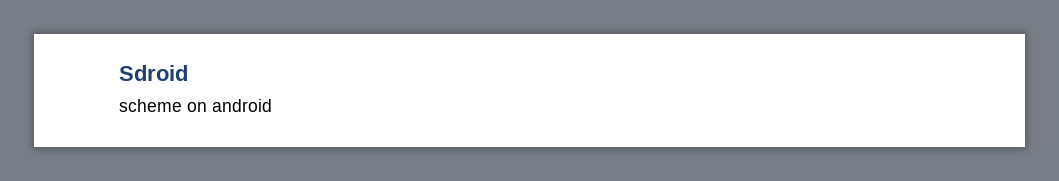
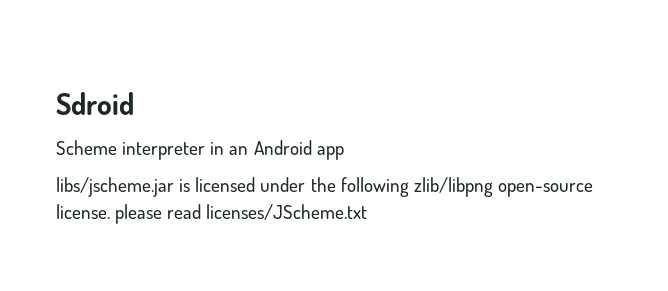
[119,99,272,112] scheme on android -> [56,140,344,160] [56,177,593,197] [56,204,368,224] Scheme interpreter in an Android app // libs/jscheme.jar is licensed under the following zlib/libpng open-source license. please read licenses/JScheme.txt

